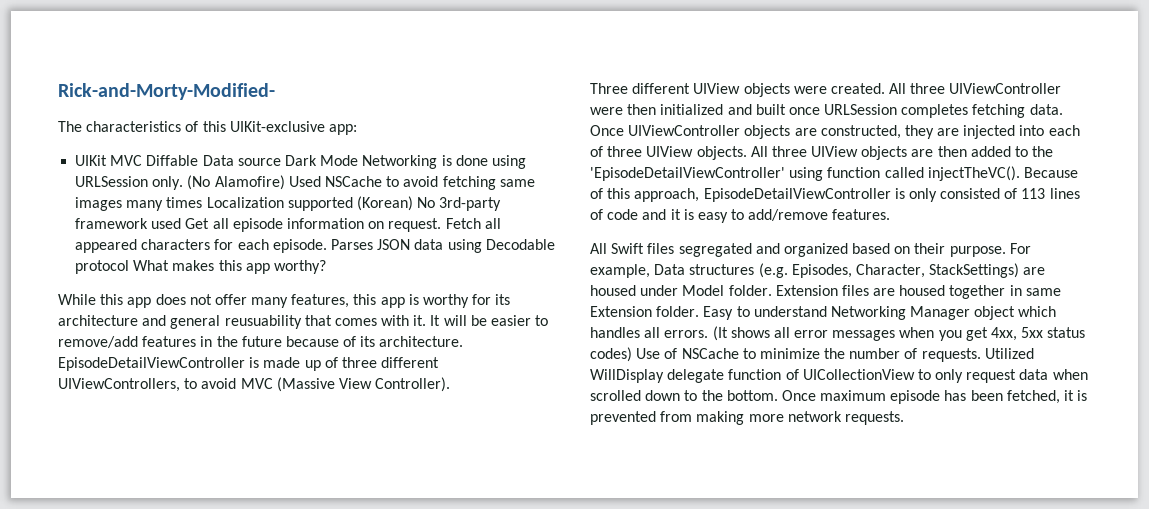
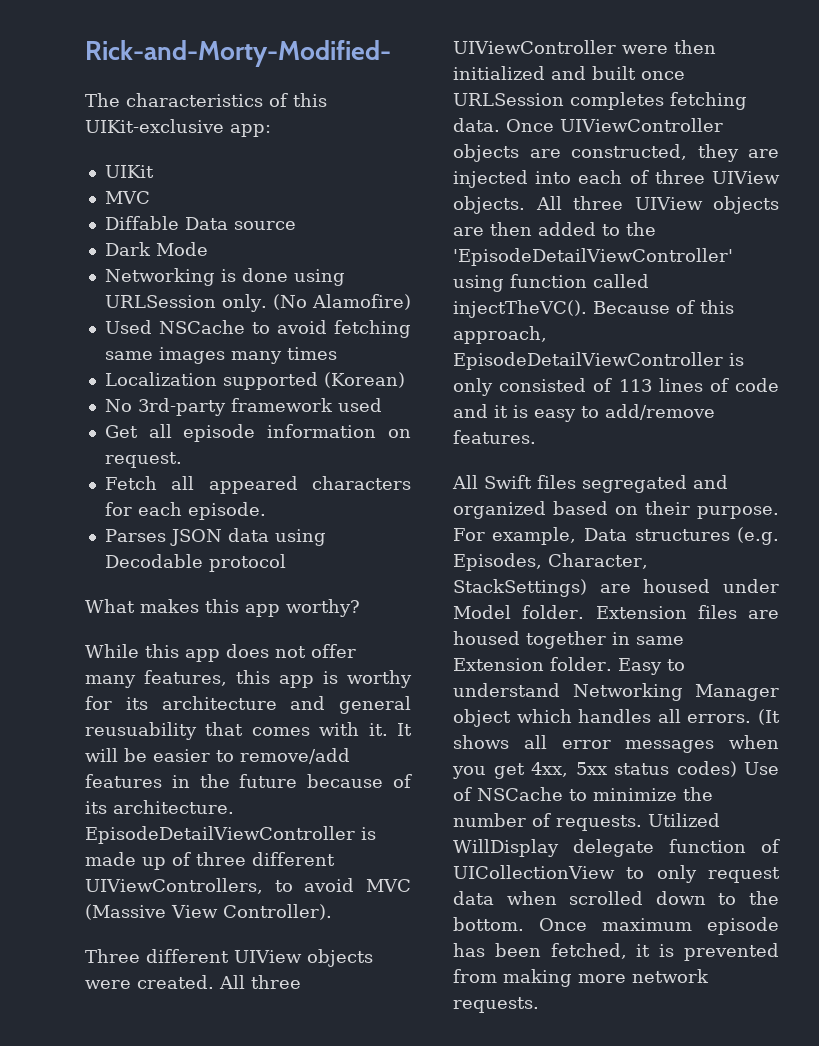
[110,155,143,166] MVC -> [104,191,150,204] // MVC //
(281, 162) none -> (296, 225) //
(359, 160) none -> (208, 249) //
(285, 182) none -> (411, 302) //
(203, 202) none -> (337, 353) //
(413, 203) none -> (405, 380) //
(182, 223) none -> (382, 405) //
(442, 225) none -> (182, 460) //
(327, 246) none -> (266, 511) //
(130, 267) none -> (286, 563) //

